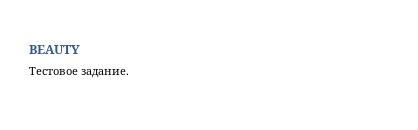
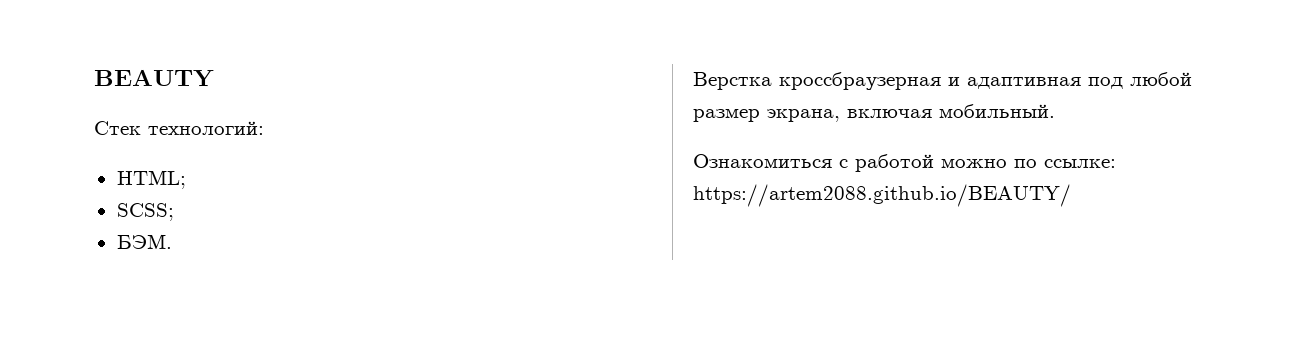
[29,67,129,78] Тестовое задание. -> [94,121,264,135] [116,170,186,189] [116,203,174,221] [116,234,172,249] [693,72,1192,90] [693,104,1055,122] [693,154,1116,172] [693,184,1071,207] Стек технологий: // HTML; // SCSS; // БЭМ. // Верстка кроссбраузерная и адаптивная под любой размер экрана, включая мобильный. // Ознакомиться с работой можно по ссылке: https://artem2088.github.io/BEAUTY/

